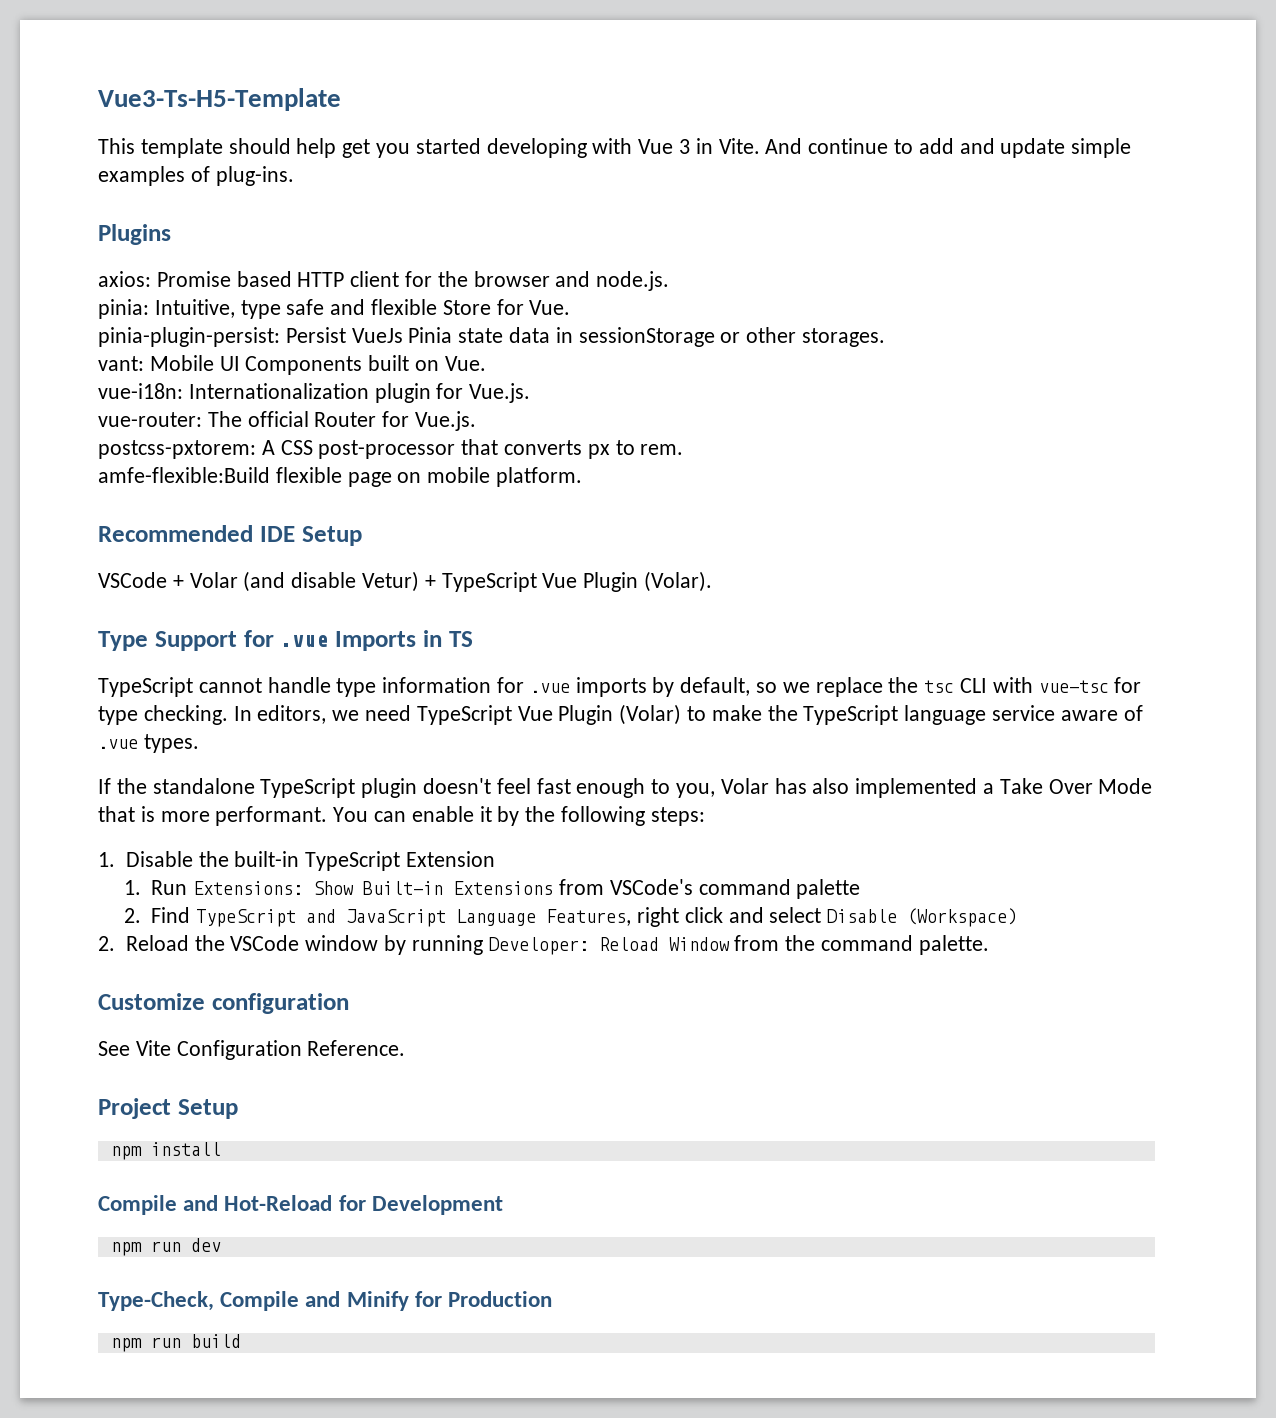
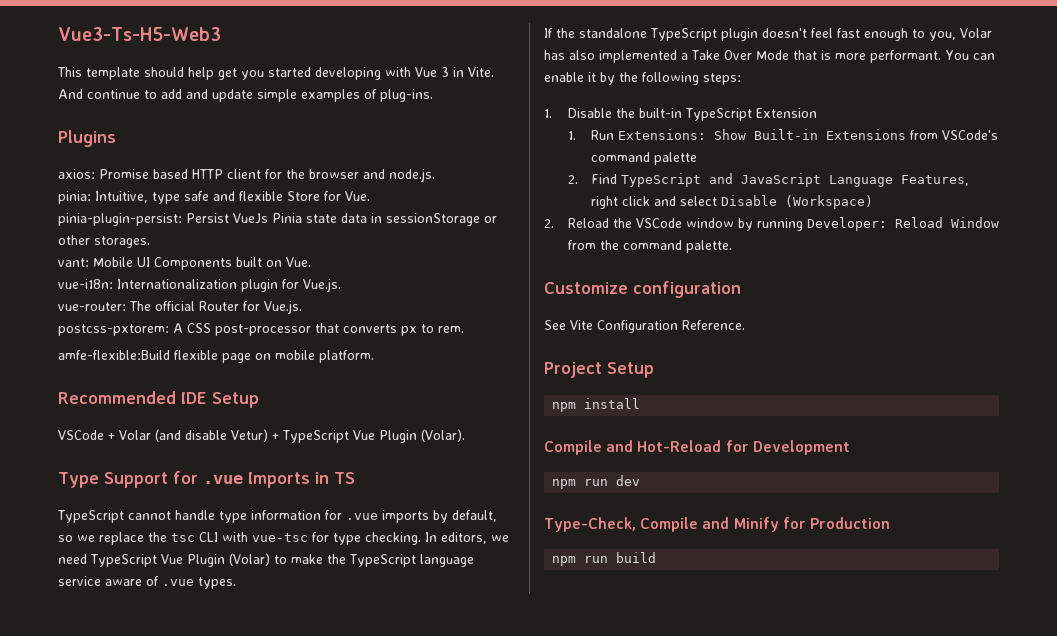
[98,88,341,111] Vue3-Ts-H5-Template -> [58,27,221,41] Vue3-Ts-H5-Web3

